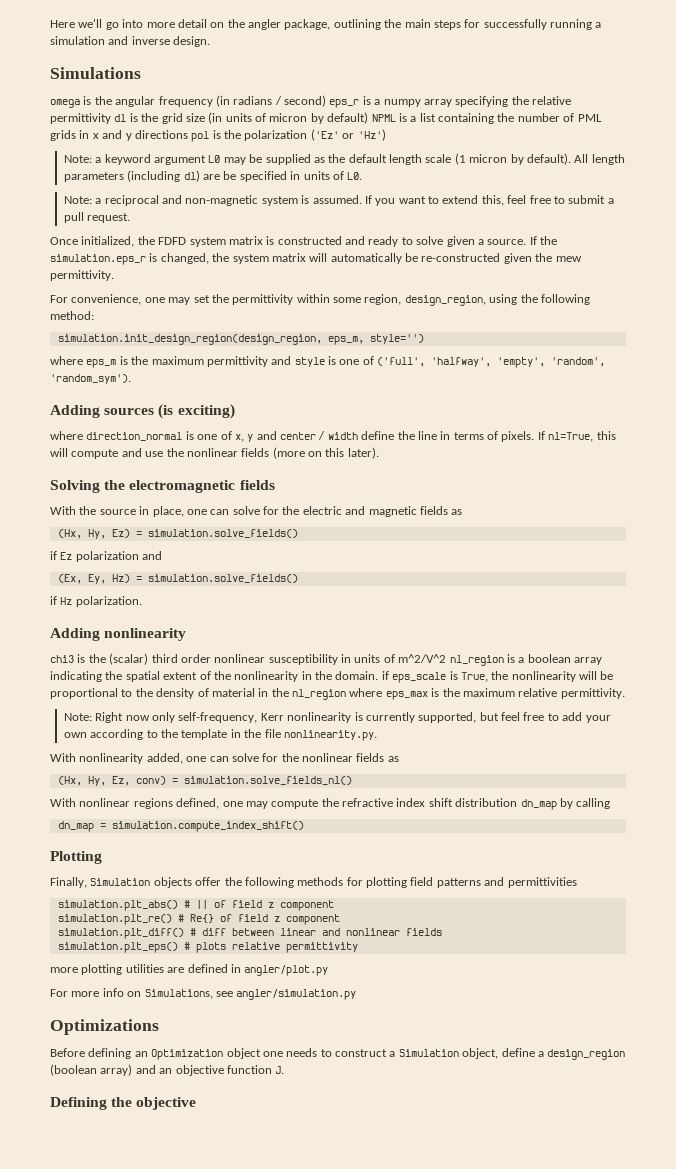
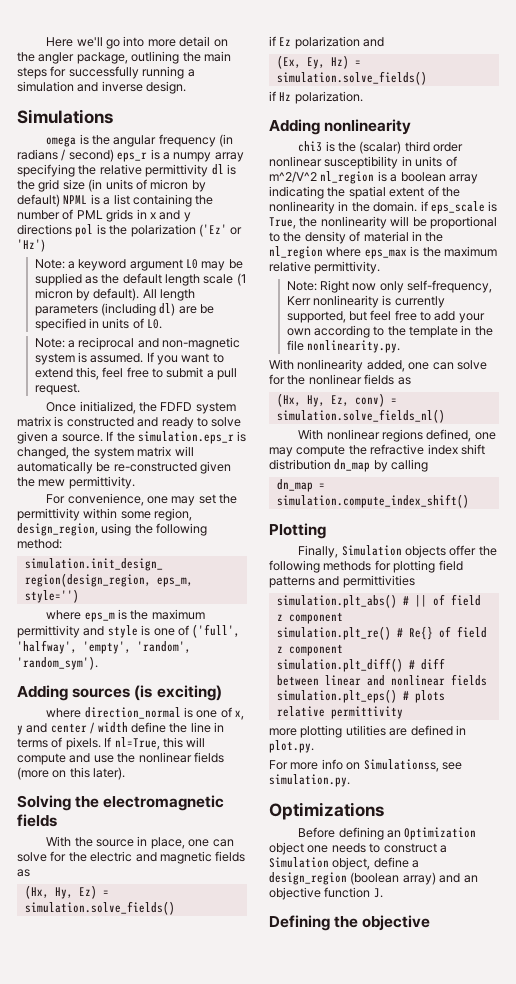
[244,965,329,976] angler/plot.py -> [269,740,314,753] plot.py.
[144,989,357,1000] Simulations, see angler/simulation.py -> [363,759,462,772] [269,774,350,787] Simulationss, see simulation.py.

